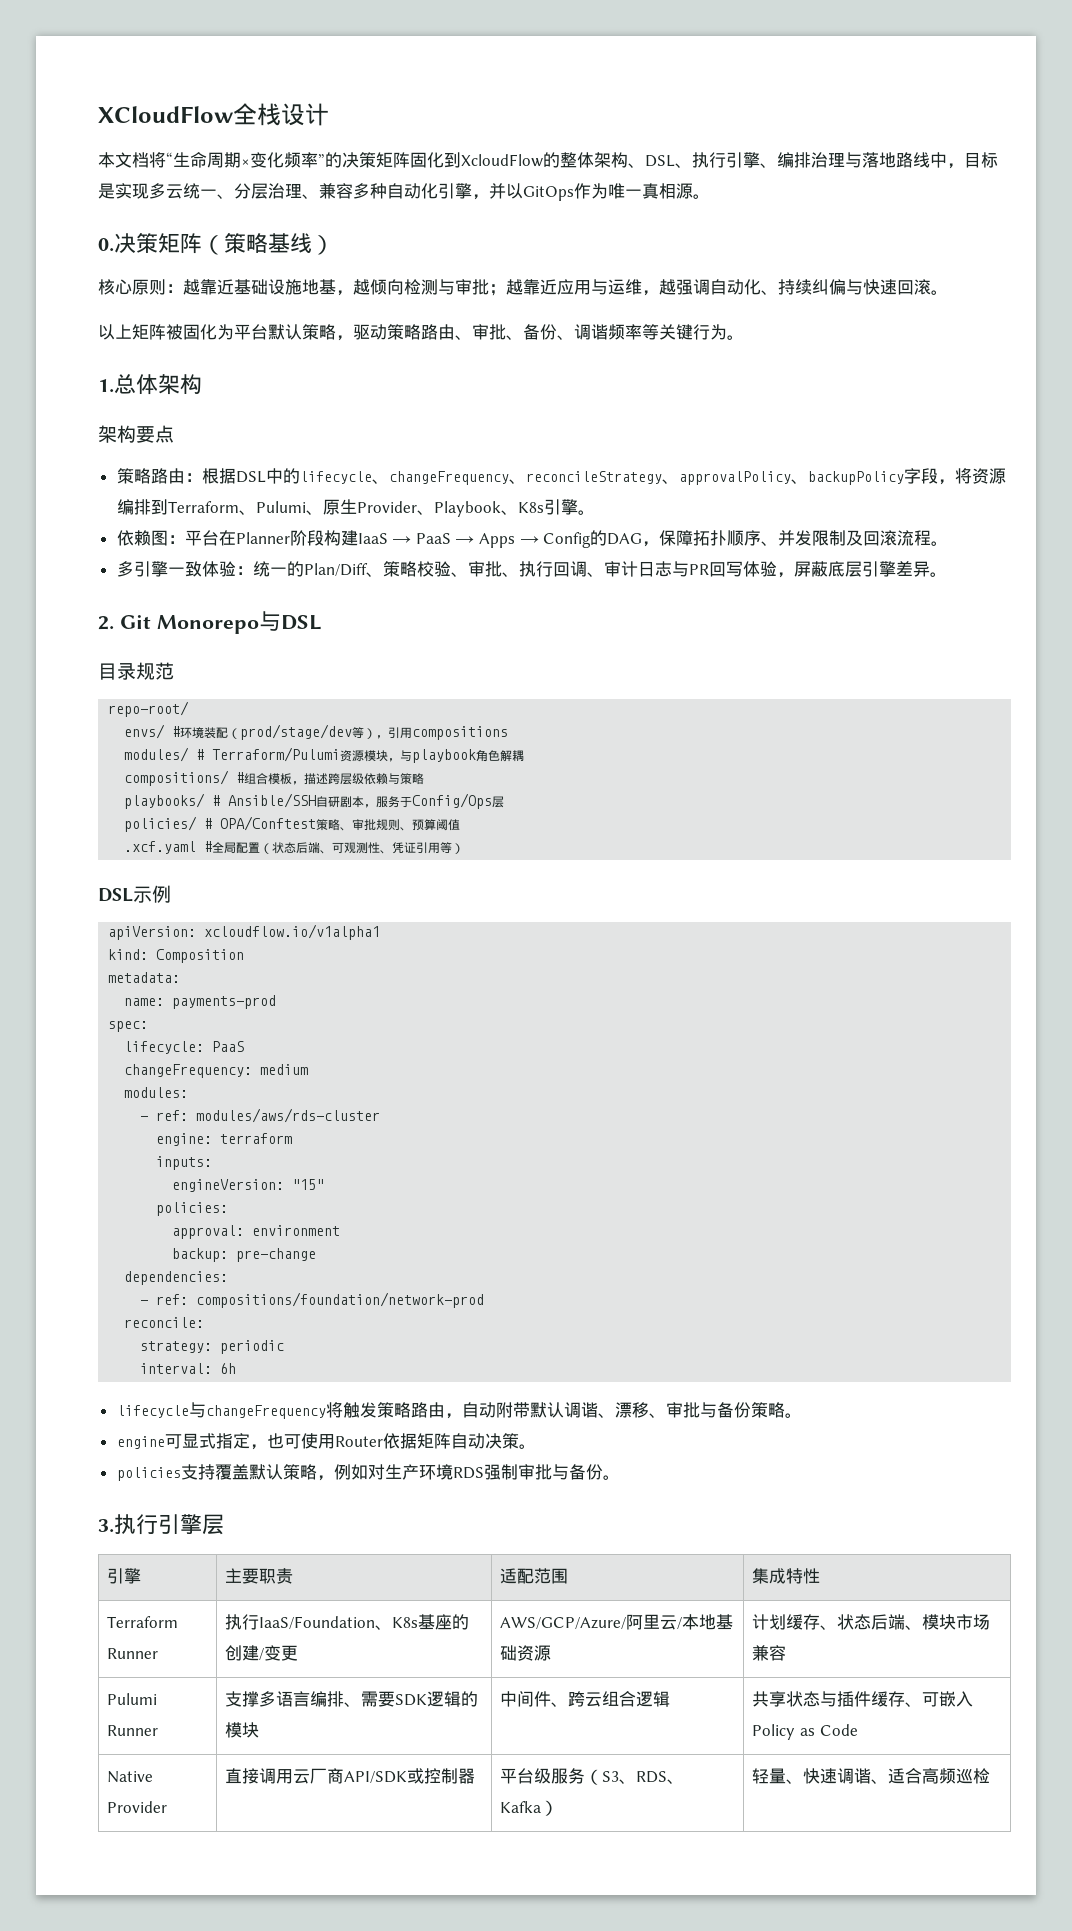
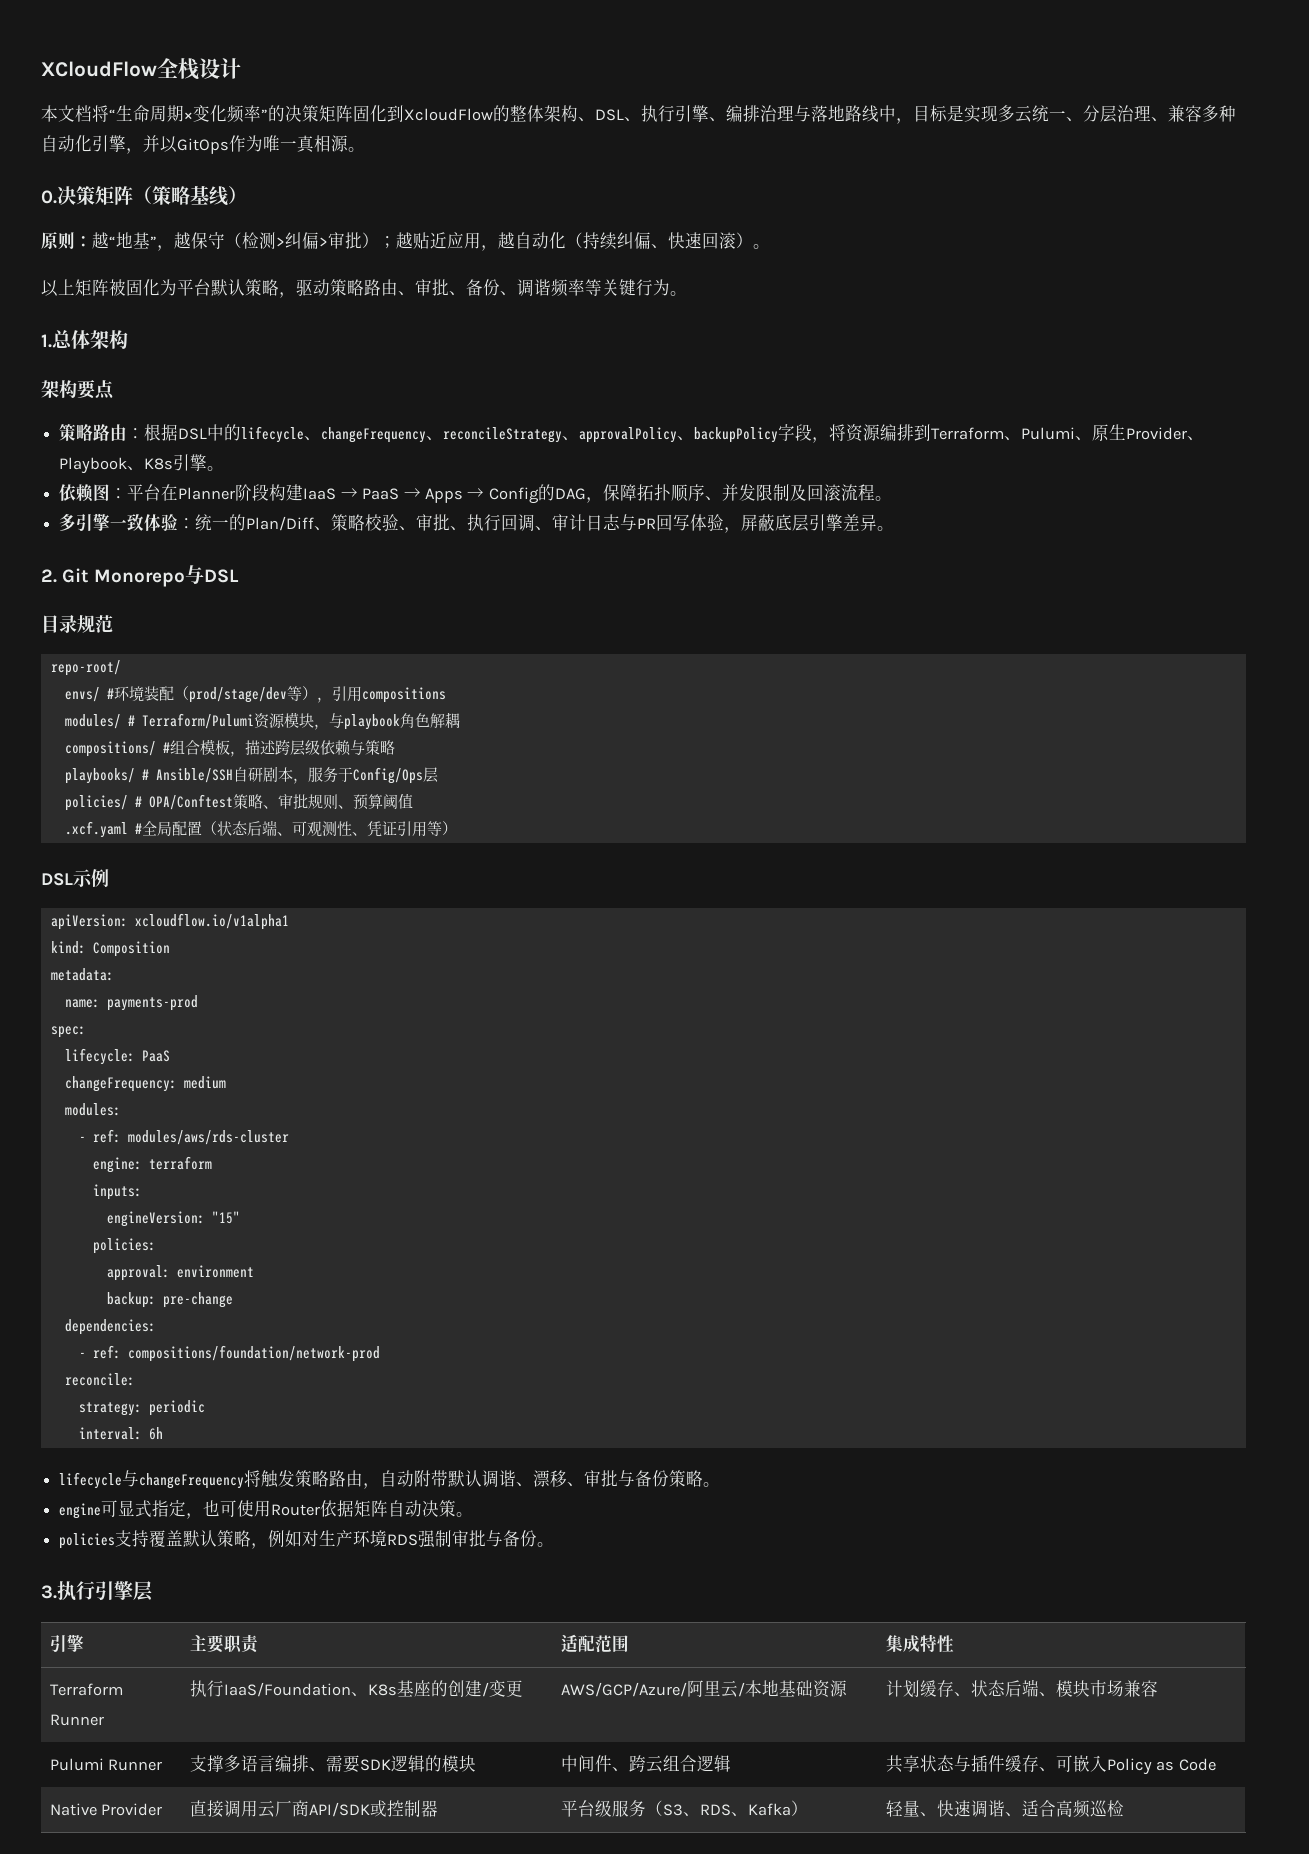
[98,279,132,295] 核心 -> (247, 195) none
[200,279,778,296] 靠近基础设施地基，越倾向检测与审批；越靠近应用与运维，越强调自动化、 -> [109,232,583,251] “地基”，越保守（检测>纠偏>审批）；越贴近应用，越自动化（
[846,279,863,295] 与 -> [651,244,668,249] 、
(931, 287) none -> [736,232,753,248] ）

